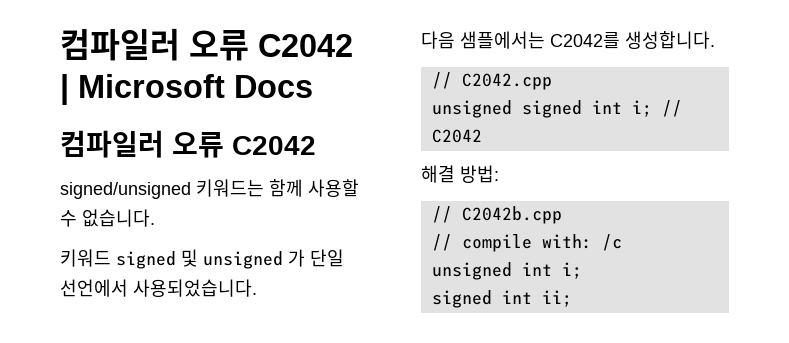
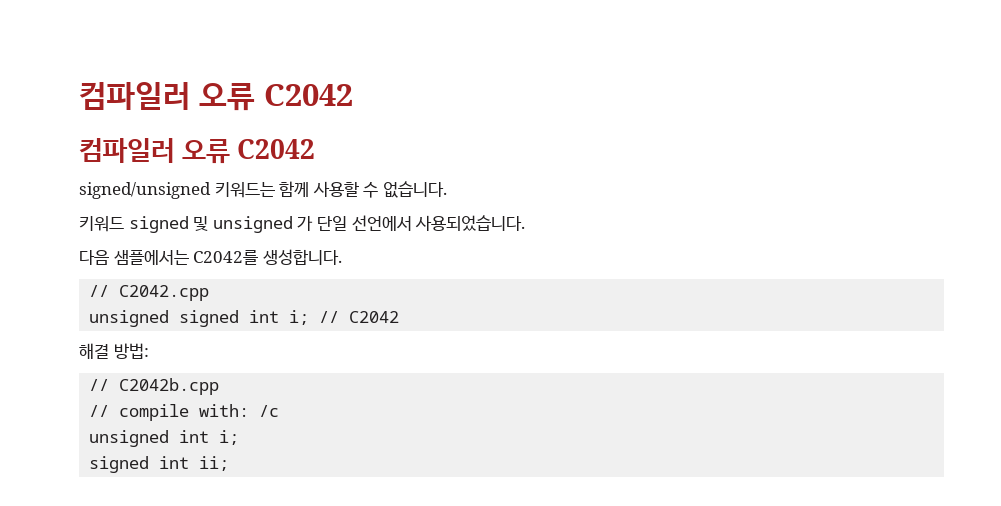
[60,28,353,61] [60,74,313,105] 컴파일러 오류 C2042 | Microsoft Docs -> [79,82,353,111] 컴파일러 오류 C2042

